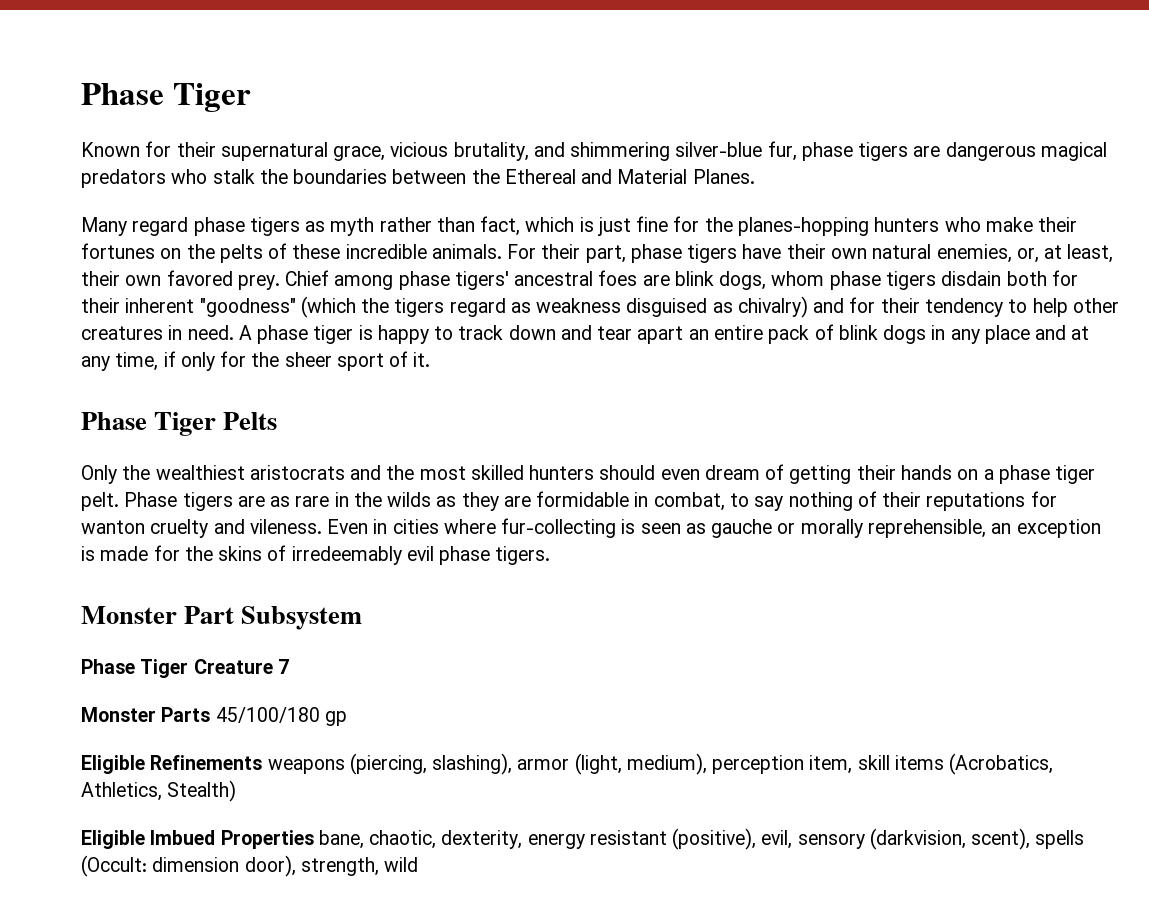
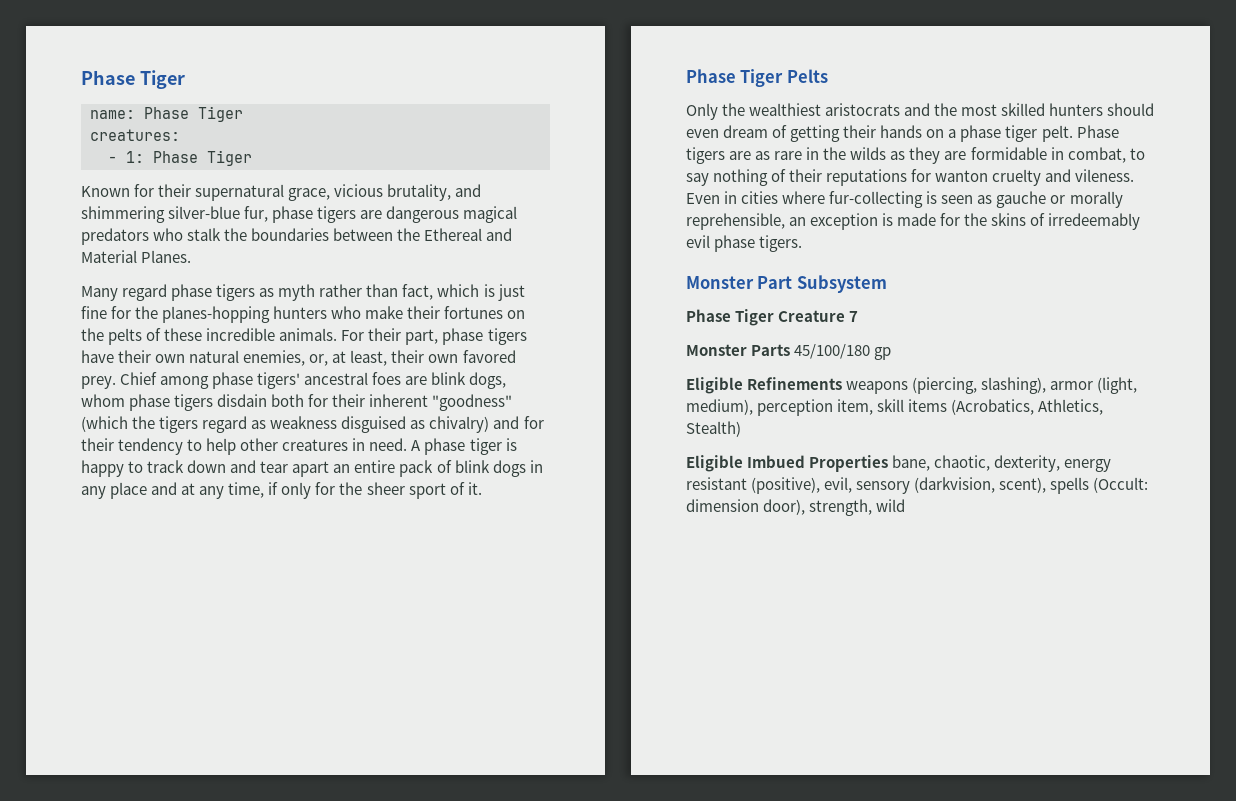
[81,83,251,112] Phase Tiger -> [81,70,185,89] [90,106,243,122] [90,129,180,141] [108,150,252,166] Phase Tiger // name: Phase Tiger // creatures: // - 1: Phase Tiger

